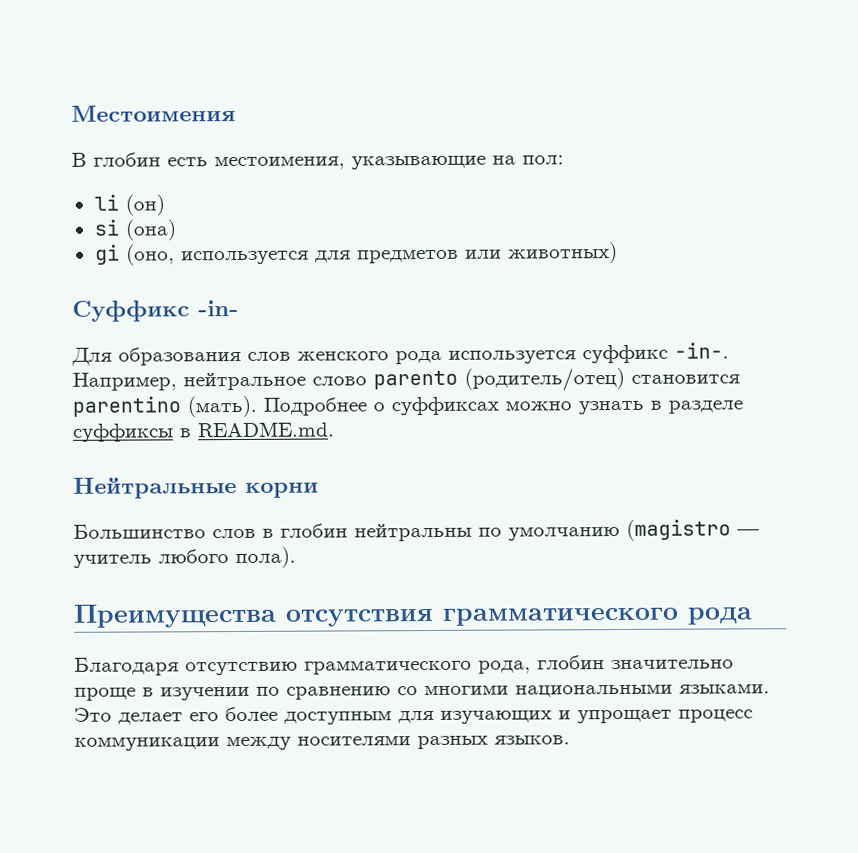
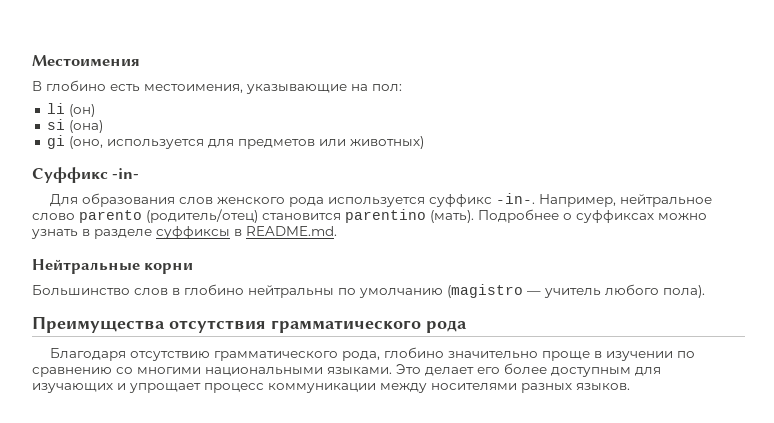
[93,152,161,167] глобин -> [46,80,106,91] глобино
[280,523,348,538] глобин -> [184,284,244,295] глобино
[537,655,605,670] глобин -> [383,347,444,358] глобино

